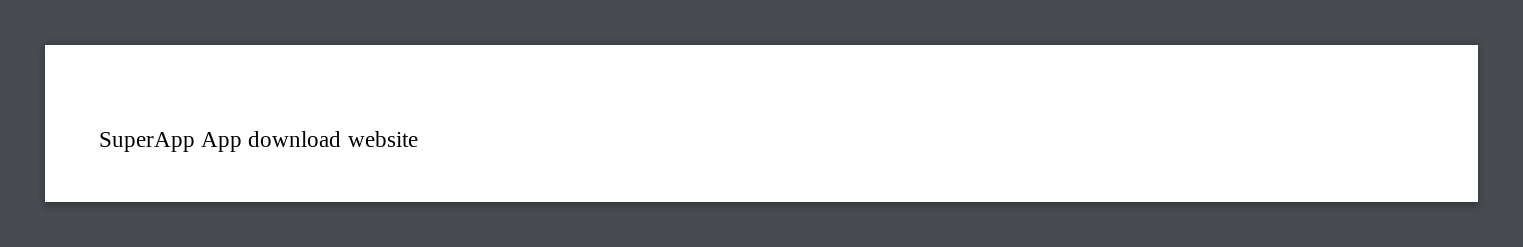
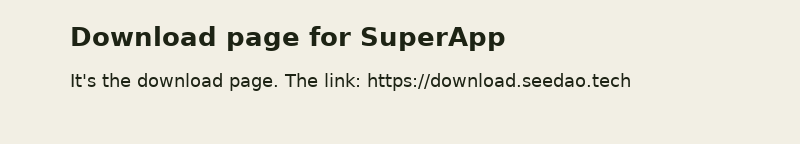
[99,131,418,152] SuperApp App download website -> [70,26,506,51] [70,73,631,91] Download page for SuperApp // It's the download page. The link: https://download.seedao.tech

